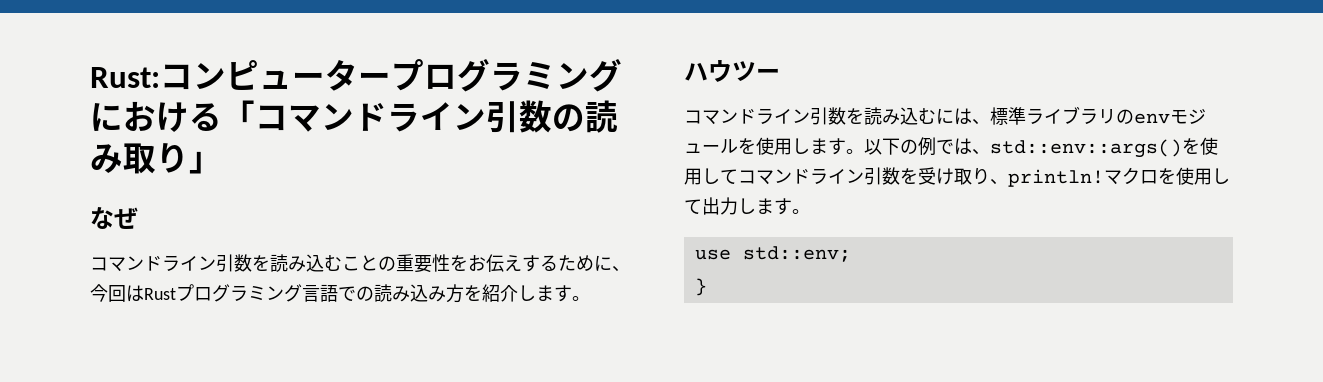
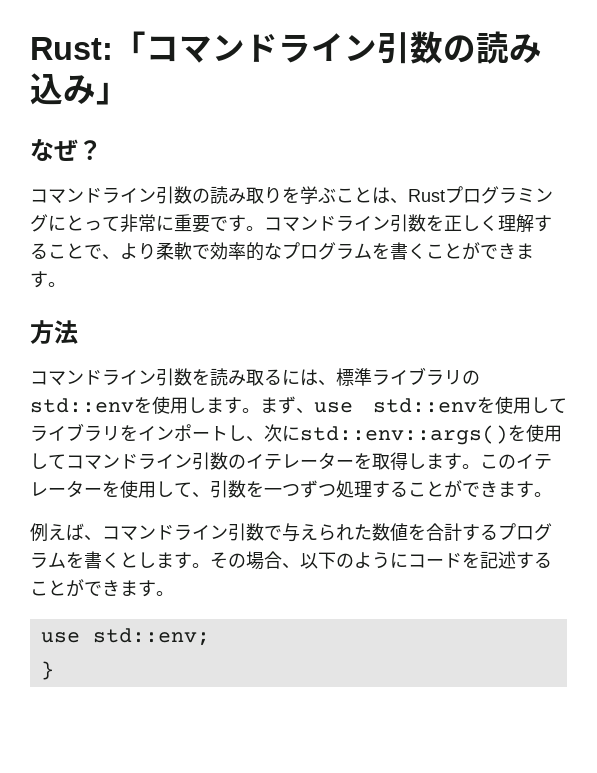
[160,59,622,92] [90,100,255,132] コンピュータープログラミングにおける「 -> [113,31,542,64] [30,73,129,105] [30,139,102,161] 「コマンドライン引数の読み込み」 // なぜ？ //
[189,151,222,174] [90,207,138,229] [90,254,630,273] [90,284,590,303] [684,60,780,82] [684,107,936,125] 」 // なぜ // コマンドライン引数を読み込むことの重要性をお伝えするために、今回はRustプログラミング言語での読み込み方を紹介します。 // ハウツー // コマンドライン引数を読み込む -> [282,186,553,204] [30,214,552,233] [30,242,534,261] [30,271,66,288] [30,320,78,344] [30,368,282,386] を学ぶことは、Rustプログラミングにとって非常に重要です。コマンドライン引数を正しく理解することで、より柔軟で効率的なプログラムを書くことができます。 // 方法 // コマンドライン引数を読み取る
[1134,109,1206,124] [684,137,990,156] envモジュールを使用します。以下の例では、 -> [30,396,567,414] [30,423,300,442] std::envを使用します。まず、use std::envを使用してライブラリをインポートし、次に
[900,167,1230,187] [684,197,756,215] を受け取り、println!マクロを使用して出力し -> [228,452,552,470] [30,480,552,498] [30,523,552,542] [30,551,552,570] [30,579,120,597] のイテレーターを取得します。このイテレーターを使用して、引数を一つずつ処理することができます。 // 例えば、コマンドライン引数で与えられた数値を合計するプログラムを書くとします。その場合、以下のようにコードを記述することができ

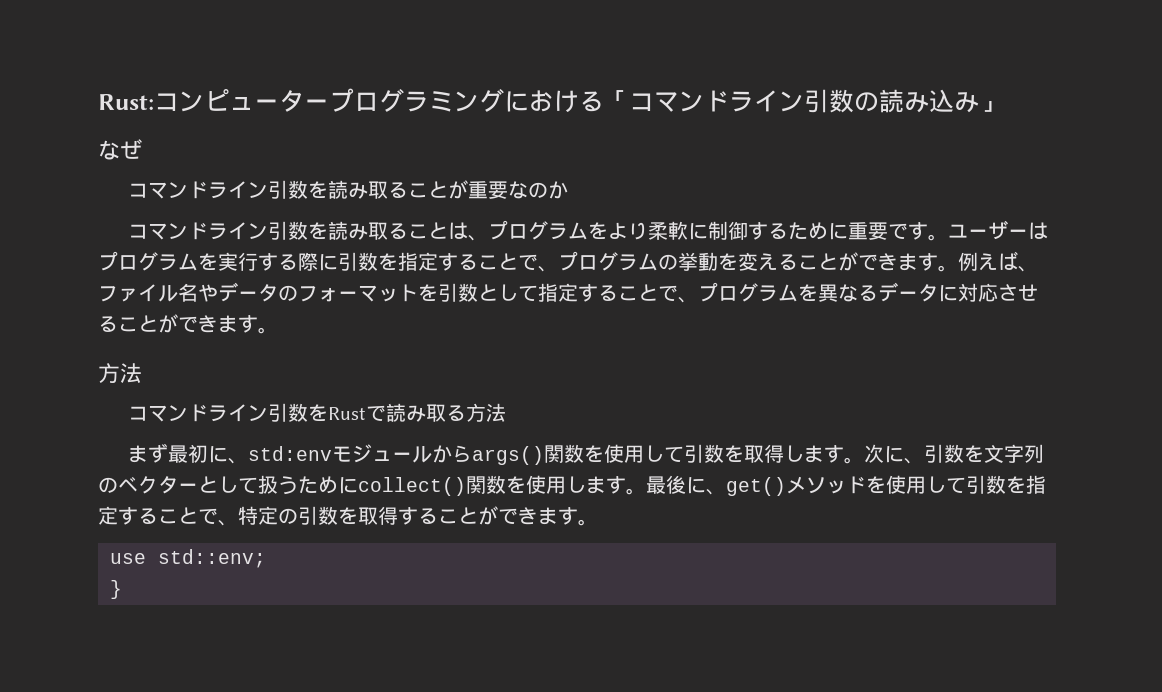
(113, 48) none -> [154,88,604,113] コンピュータープログラミングにおける
[78,140,102,160] [30,186,553,204] [30,214,552,233] [30,242,426,261] ？ // コマンドライン引数の読み取りを学ぶことは、Rustプログラミングにとって非常に重要です。コマンドライン引数を正しく理解することで、より柔軟で効率的なプログラムを書く -> [127,180,568,199] [127,220,1048,241] [98,251,1038,272] [98,282,1038,303] [98,316,118,332] // コマンドライン引数を読み取ることが重要なのか // コマンドライン引数を読み取ることは、プログラムをより柔軟に制御するために重要です。ユーザーはプログラムを実行する際に引数を指定することで、プログラムの挙動を変えることができます。例えば、ファイル名やデータのフォーマットを引数として指定することで、プログラムを異なるデータに対応させる
[210,367,480,386] [30,396,567,414] [30,423,562,445] [30,452,552,470] [30,480,552,498] [30,523,552,542] [30,551,516,570] 読み取るには、標準ライブラリのstd::envを使用します。まず、use std::envを使用してライブラリをインポートし、次にstd::env::args()を使用してコマンドライン引数のイテレーターを取得します。このイテレーターを使用して、引数を一つずつ処理することができます。 // 例えば、コマンドライン引数で与えられた数値を合計するプログラムを書くとします。その場合、以下のようにコードを記述 -> [327,403,506,422] [127,443,1044,465] [98,475,1046,496] [98,506,398,526] Rustで読み取る方法 // まず最初に、std:envモジュールからargs()関数を使用して引数を取得します。次に、引数を文字列のベクターとして扱うためにcollect()関数を使用します。最後に、get()メソッドを使用して引数を指定することで、特定の引数を取得

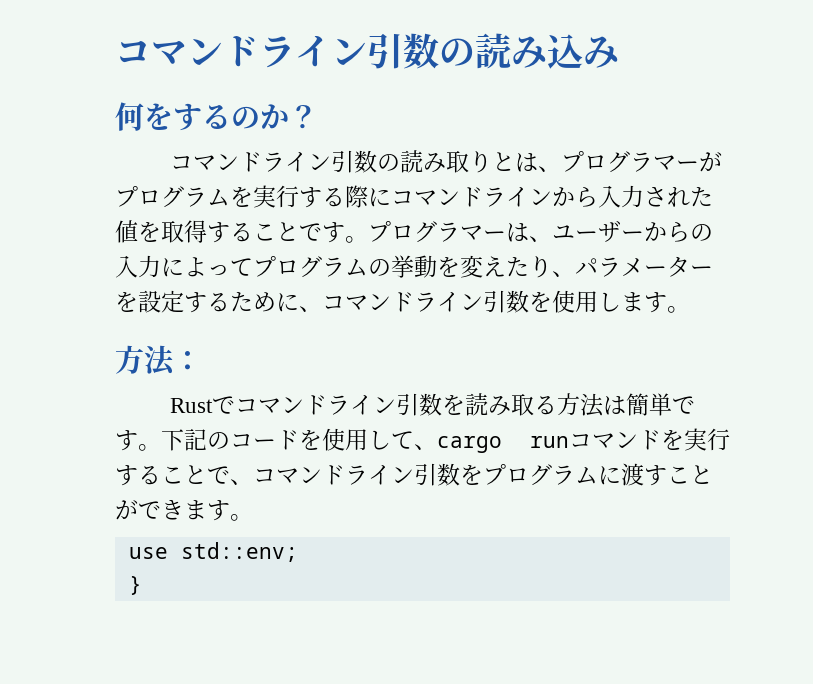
[98,88,629,113] Rust:コンピュータープログラミングにおける「 -> (115, 53) none
[979,101,1004,112] [98,139,142,160] [127,180,568,199] [127,220,1048,241] [98,251,1038,272] [98,282,1038,303] [98,314,278,334] [98,363,142,383] [127,403,506,422] [127,443,1044,465] [98,475,1046,496] [98,506,438,526] 」 // なぜ // コマンドライン引数を読み取ることが重要なのか // コマンドライン引数を読み取ることは、プログラムをより柔軟に制御するために重要です。ユーザーはプログラムを実行する際に引数を指定することで、プログラムの挙動を変えることができます。例えば、ファイル名やデータのフォーマットを引数として指定することで、プログラムを異なるデータに対応させることができます。 // 方法 // コマンドライン引数をRustで読み取る方法 // まず最初に、std:envモジュールからargs()関数を使用して引数を取得します。次に、引数を文字列のベクターとして扱うためにcollect()関数を使用します。最後に、get()メソッドを使用して引数を指定することで、特定の引数を取得する -> [115,102,318,131] [170,150,723,173] [115,185,713,208] [115,220,713,243] [115,255,713,278] [115,290,690,313] [115,345,202,376] [170,393,696,417] [115,428,730,453] [115,463,667,486] // 何をするのか？ // コマンドライン引数の読み取りとは、プログラマーがプログラムを実行する際にコマンドラインから入力された値を取得することです。プログラマーは、ユーザーからの入力によってプログラムの挙動を変えたり、パラメーターを設定するために、コマンドライン引数を使用します。 // 方法： // Rustでコマンドライン引数を読み取る方法は簡単です。下記のコードを使用して、cargo runコマンドを実行することで、コマンドライン引数をプログラムに渡す

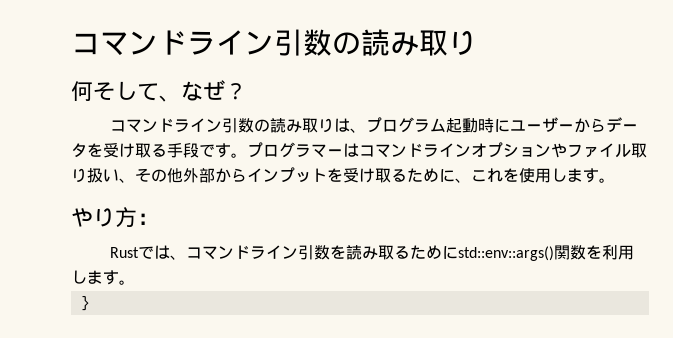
[115,33,619,69] コマンドライン引数の読み込み -> [71,29,477,56] コマンドライン引数の読み取り
[144,103,289,131] をするのか -> [93,80,225,102] そして、なぜ
[492,152,516,171] と -> (334, 125) none
[653,152,723,172] [115,185,713,208] [115,220,299,243] マーがプログラムを実行する際にコマンドラインから入力された値を取得すること -> [429,117,638,133] [71,143,199,158] ム起動時にユーザーからデータを受け取る手段
[529,220,713,242] [115,255,713,278] [115,290,529,313] 、ユーザーからの入力によってプログラムの挙動を変えたり、パラメーターを設定するために、コマンドライン引数 -> [359,142,647,158] [71,167,503,183] コマンドラインオプションやファイル取り扱い、その他外部からインプットを受け取るために、これ
[115,345,176,376] 方法 -> [71,207,137,227] やり方
(236, 405) none -> [153,245,186,260] は、
[557,393,696,417] [115,428,730,453] [115,463,713,486] [115,499,253,521] [128,542,298,562] 方法は簡単です。下記のコードを使用して、cargo runコマンドを実行することで、コマンドライン引数をプログラムに渡すことができます。 // use std::env; -> [409,245,634,261] [71,270,135,285] ためにstd::env::args()関数を利用します。

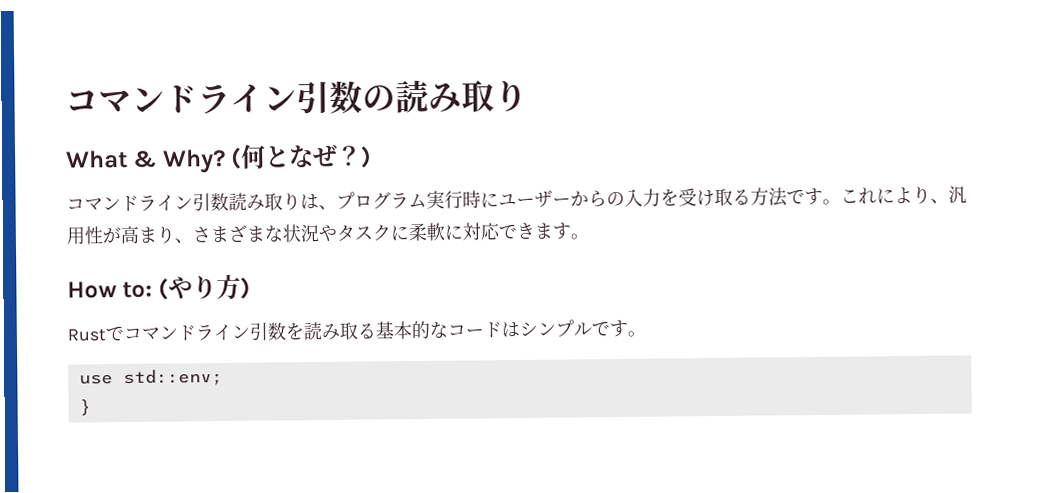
[71,81,181,102] 何そして、 -> [66,144,291,174] What & Why? (何と
[109,118,270,133] // コマンドライン引数の -> [360,145,373,168] [66,192,229,213] ) // コマンドライン引数
[445,118,478,133] 起動 -> [426,190,463,209] 実行
[605,117,638,132] [71,142,647,158] [71,167,615,183] [71,207,159,227] データを受け取る手段です。プログラマーはコマンドラインオプションやファイル取り扱い、その他外部からインプットを受け取るために、これを使用します。 // やり方： -> [606,185,967,207] [66,222,589,245] [67,274,251,301] の入力を受け取る方法です。これにより、汎用性が高まり、さまざまな状況やタスクに柔軟に対応できます。 // How to: (やり方)
[153,245,186,260] は、 -> (124, 333) none
[409,245,634,261] [71,270,135,285] ためにstd::env::args()関数を利用します。 -> [375,319,646,340] [78,369,223,387] 基本的なコードはシンプルです。 // use std::env;

